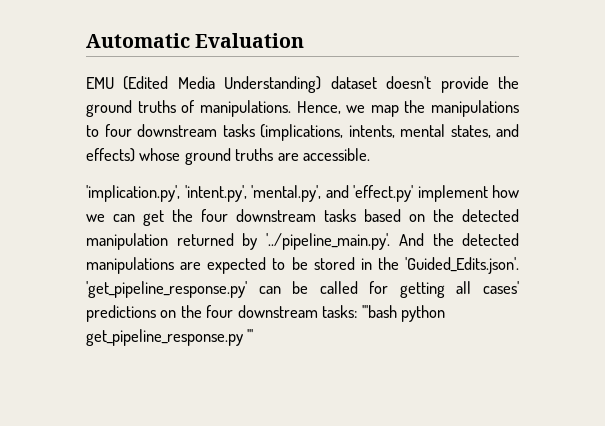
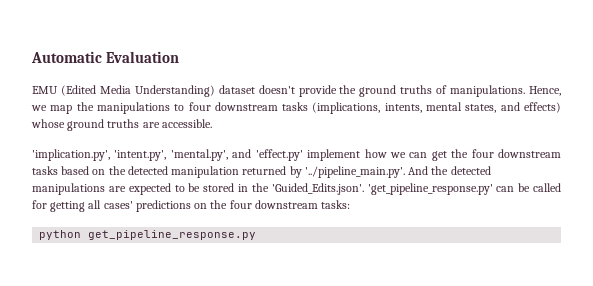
[361,305,397,318] '''bash -> (351, 204) //
[247,329,254,342] ''' -> (257, 235) none

